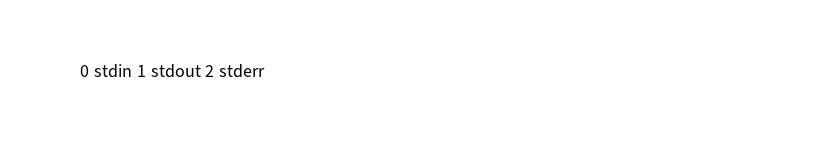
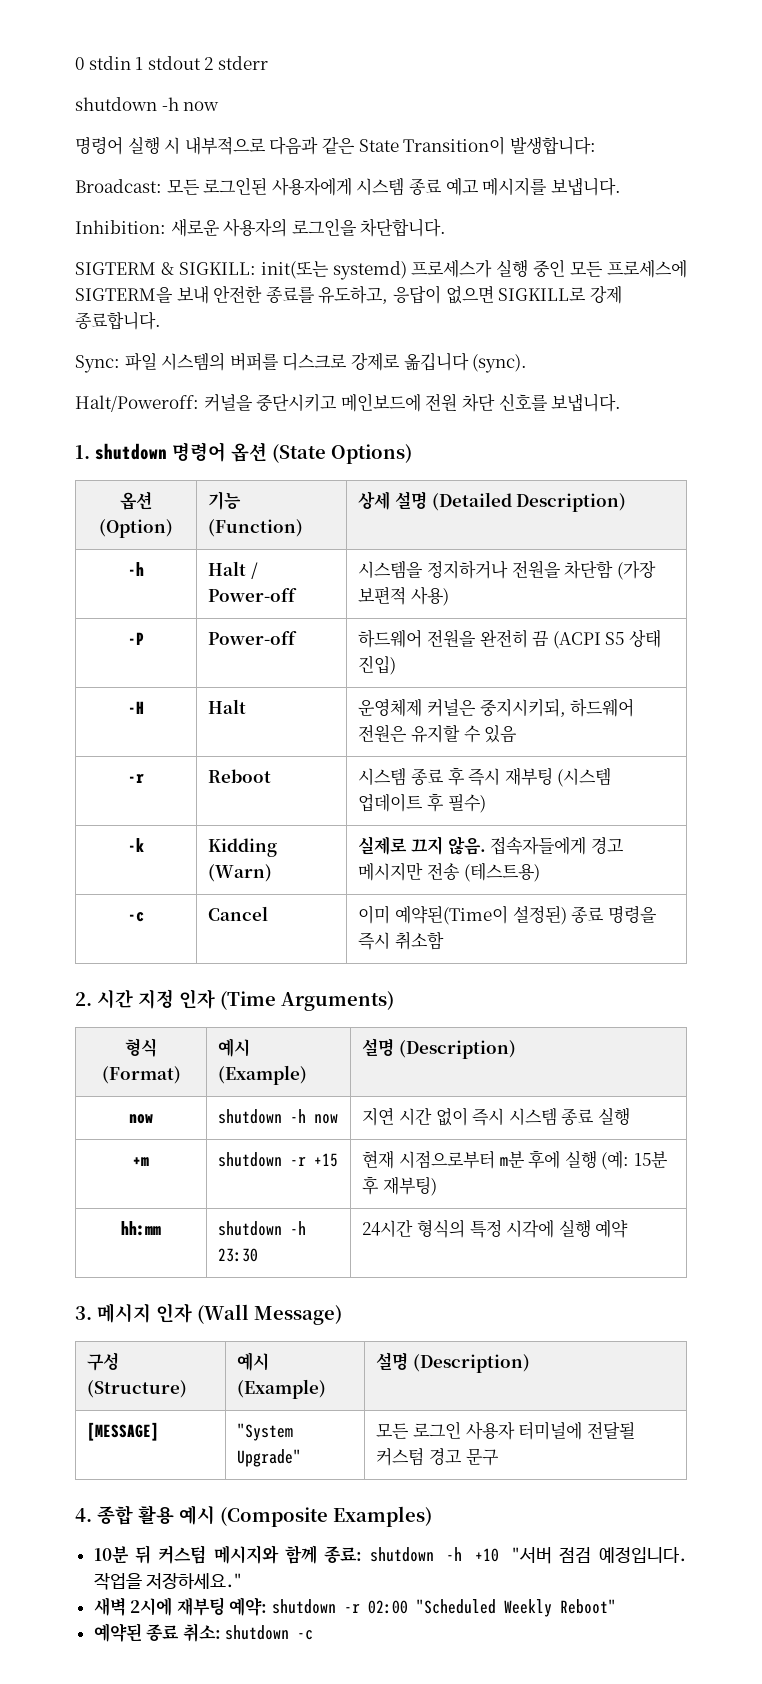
(266, 71) none -> [75,97,220,111] [75,136,596,155] [75,177,621,196] [75,218,447,237] [75,259,687,280] [75,285,622,304] [75,312,161,330] [75,352,528,373] [75,393,622,412] [75,442,412,464] [120,491,152,510] [99,519,173,538] [208,491,242,510] [208,519,304,537] [358,491,627,512] [128,562,144,576] [208,561,259,579] [208,588,298,602] [358,560,656,580] [358,586,450,606] [128,632,144,645] [208,631,298,645] [358,629,662,649] [358,655,397,675] [128,701,144,714] [208,699,247,714] [358,698,635,717] [358,724,518,743] [128,774,144,783] [208,769,272,783] [358,767,612,787] [358,793,486,813] [128,838,144,852] [208,838,278,857] [208,864,273,882] [358,836,624,855] [358,862,540,882] [128,912,144,922] [208,906,269,921] [358,905,657,925] [358,931,445,950] [75,989,394,1011] [125,1038,157,1057] [101,1066,181,1084] [218,1038,251,1057] [218,1065,308,1085] [362,1038,517,1059] [129,1114,153,1124] [218,1109,339,1124] [362,1107,631,1126] [133,1157,149,1166] [218,1152,339,1167] [362,1150,669,1170] [362,1176,438,1196] [121,1221,161,1236] [218,1221,307,1236] [218,1248,259,1262] [362,1219,629,1238] [75,1303,342,1325] [87,1352,120,1371] [87,1380,188,1398] [237,1352,270,1371] [237,1379,327,1399] [376,1352,531,1373] [87,1422,160,1441] [237,1423,294,1441] [237,1449,302,1467] [376,1421,635,1440] [376,1448,499,1466] [75,1505,432,1527] [93,1545,687,1564] [93,1572,243,1590] [93,1597,617,1617] [93,1623,314,1642] // shutdown -h now // 명령어 실행 시 내부적으로 다음과 같은 State Transition이 발생합니다: // Broadcast: 모든 로그인된 사용자에게 시스템 종료 예고 메시지를 보냅니다. // Inhibition: 새로운 사용자의 로그인을 차단합니다. // SIGTERM & SIGKILL: init(또는 systemd) 프로세스가 실행 중인 모든 프로세스에 SIGTERM을 보내 안전한 종료를 유도하고, 응답이 없으면 SIGKILL로 강제 종료합니다. // Sync: 파일 시스템의 버퍼를 디스크로 강제로 옮깁니다 (sync). // Halt/Poweroff: 커널을 중단시키고 메인보드에 전원 차단 신호를 보냅니다. // 1. shutdown 명령어 옵션 (State Options) // 옵션 (Option) | 기능 (Function) | 상세 설명 (Detailed Description) // -h | Halt / Power-off | 시스템을 정지하거나 전원을 차단함 (가장 보편적 사용) // -P | Power-off | 하드웨어 전원을 완전히 끔 (ACPI S5 상태 진입) // -H | Halt | 운영체제 커널은 중지시키되, 하드웨어 전원은 유지할 수 있음 // -r | Reboot | 시스템 종료 후 즉시 재부팅 (시스템 업데이트 후 필수) // -k | Kidding (Warn) | 실제로 끄지 않음. 접속자들에게 경고 메시지만 전송 (테스트용) // -c | Cancel | 이미 예약된(Time이 설정된) 종료 명령을 즉시 취소함 // 2. 시간 지정 인자 (Time Arguments) // 형식 (Format) | 예시 (Example) | 설명 (Description) // now | shutdown -h now | 지연 시간 없이 즉시 시스템 종료 실행 // +m | shutdown -r +15 | 현재 시점으로부터 m분 후에 실행 (예: 15분 후 재부팅) // hh:mm | shutdown -h 23:30 | 24시간 형식의 특정 시각에 실행 예약 // 3. 메시지 인자 (Wall Message) // 구성 (Structure) | 예시 (Example) | 설명 (Description) // [MESSAGE] | "System Upgrade" | 모든 로그인 사용자 터미널에 전달될 커스텀 경고 문구 // 4. 종합 활용 예시 (Composite Examples) // 10분 뒤 커스텀 메시지와 함께 종료: shutdown -h +10 "서버 점검 예정입니다. 작업을 저장하세요." // 새벽 2시에 재부팅 예약: shutdown -r 02:00 "Scheduled Weekly Reboot" // 예약된 종료 취소: shutdown -c

